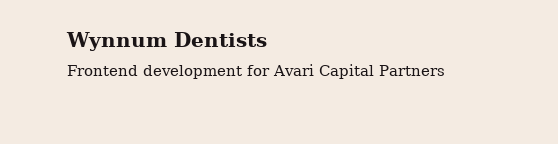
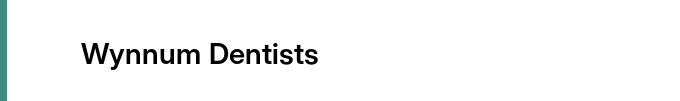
[67,64,445,79] // Frontend development for Avari Capital Partners -> (319, 54) none

